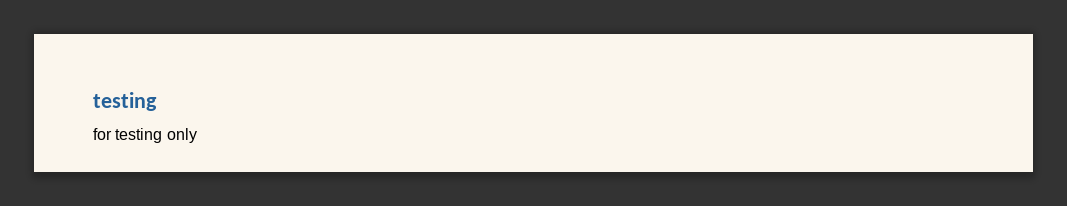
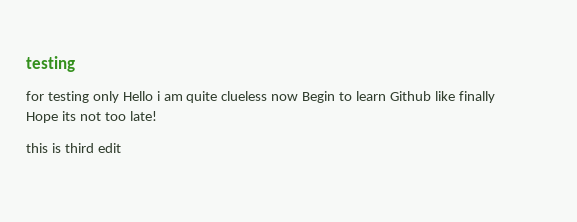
(197, 135) none -> [122,91,495,103] [26,111,157,123] [26,143,121,153] Hello i am quite clueless now Begin to learn Github like finally Hope its not too late! // this is third edit

